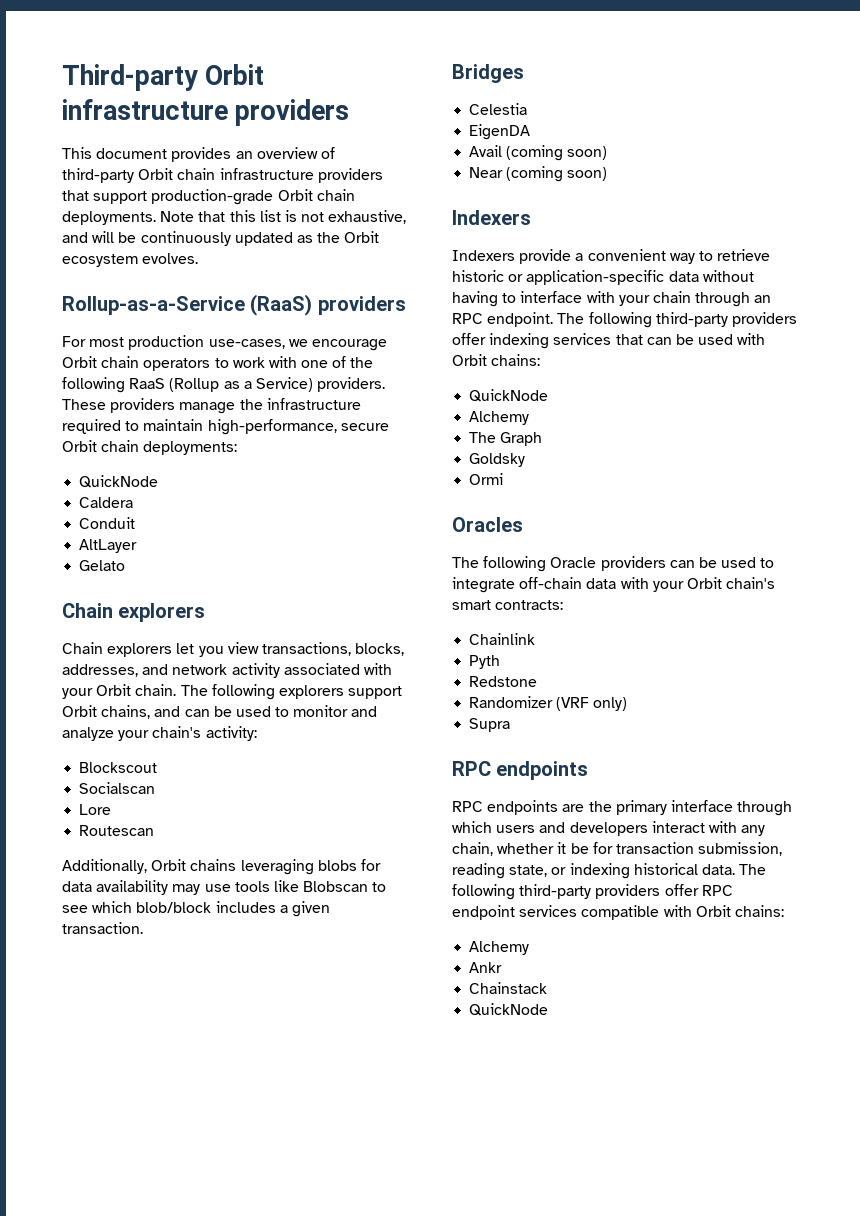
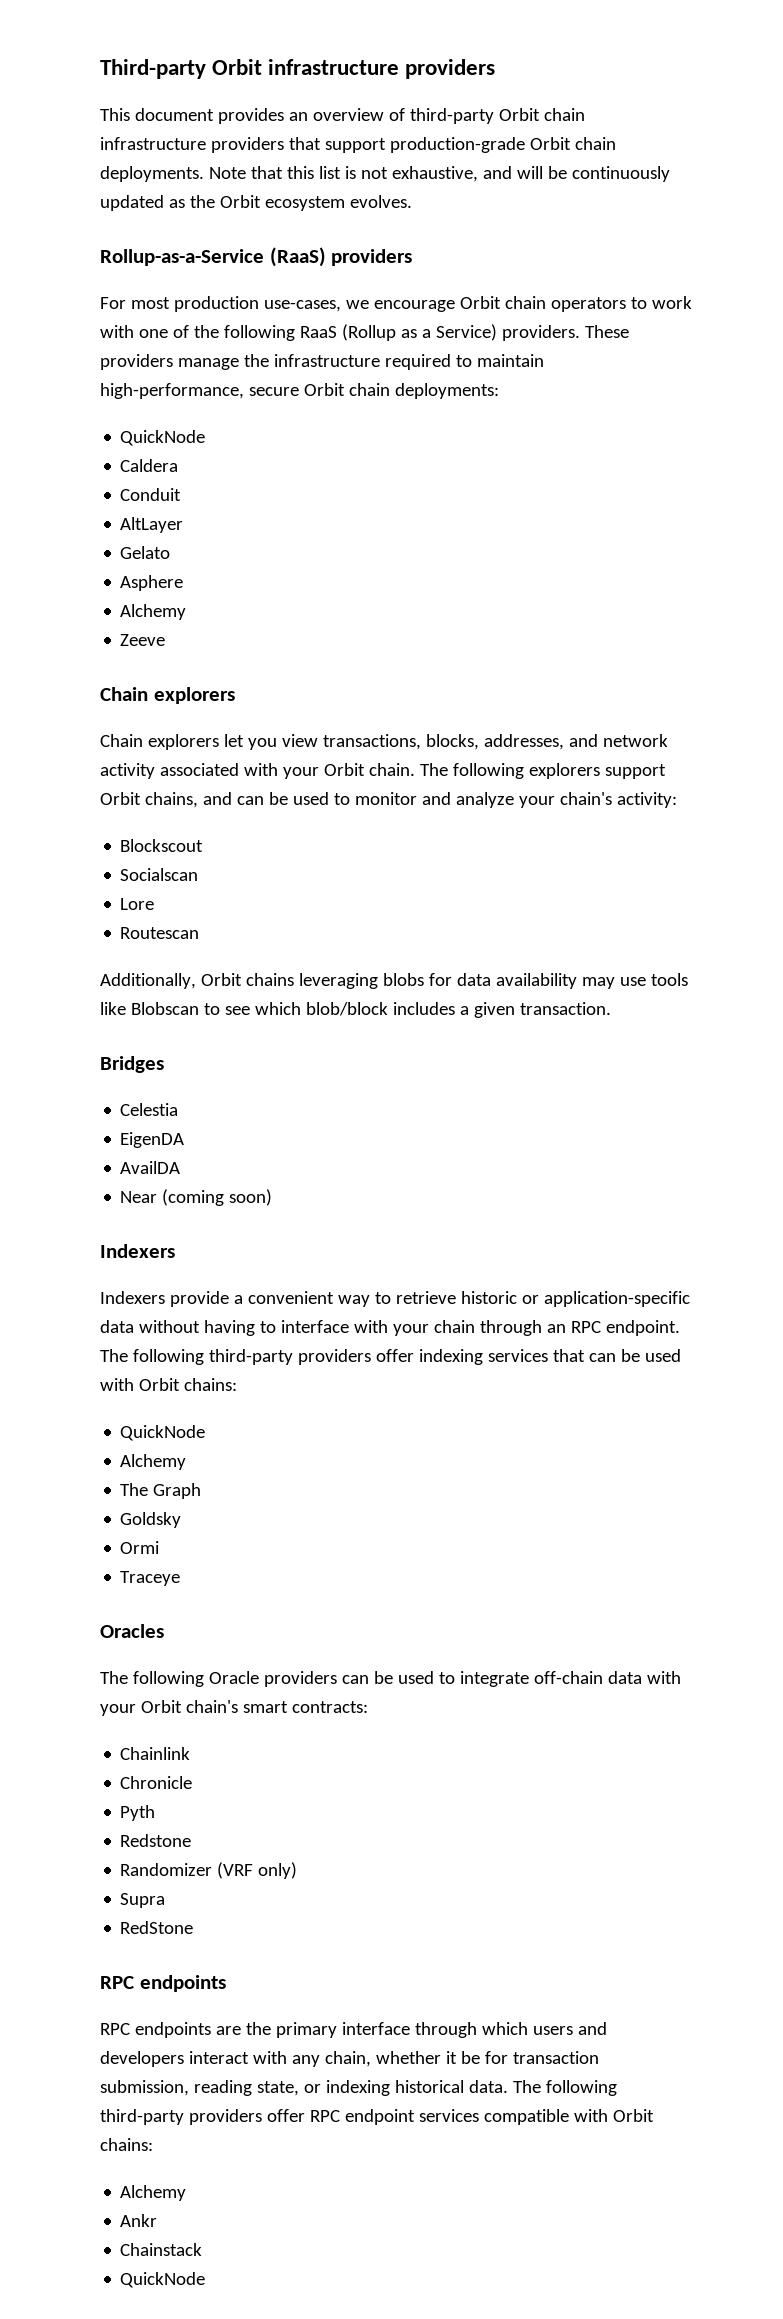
(126, 565) none -> [120,575,184,591] [120,604,187,620] [120,634,166,646] // Asphere // Alchemy // Zeeve
[469,145,608,161] Avail (coming soon) -> [120,1161,181,1174] AvailDA
(504, 479) none -> [120,1571,181,1586] // Traceye
(536, 639) none -> [120,1776,193,1789] // Chronicle
(511, 725) none -> [120,1921,194,1934] // RedStone

